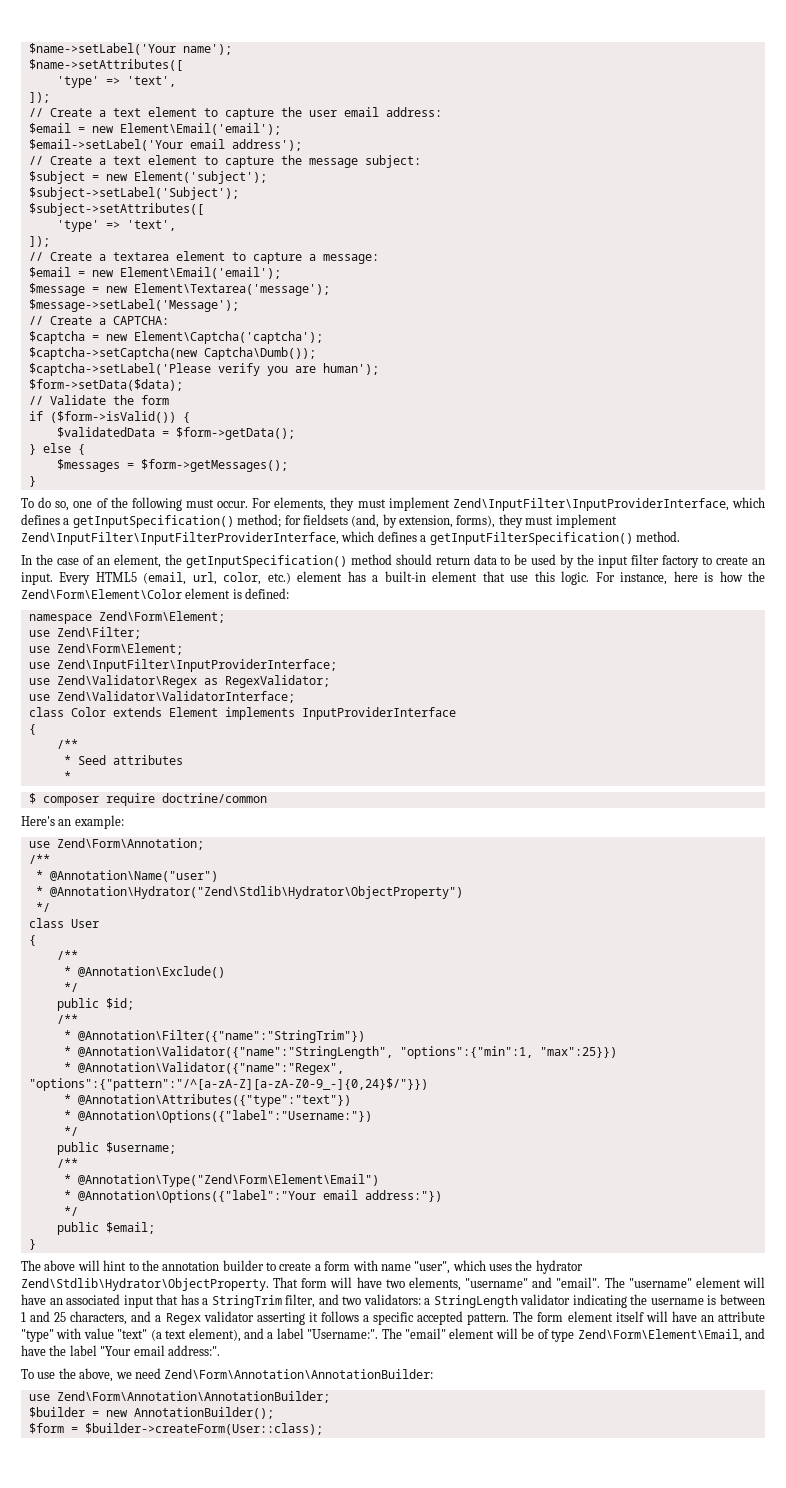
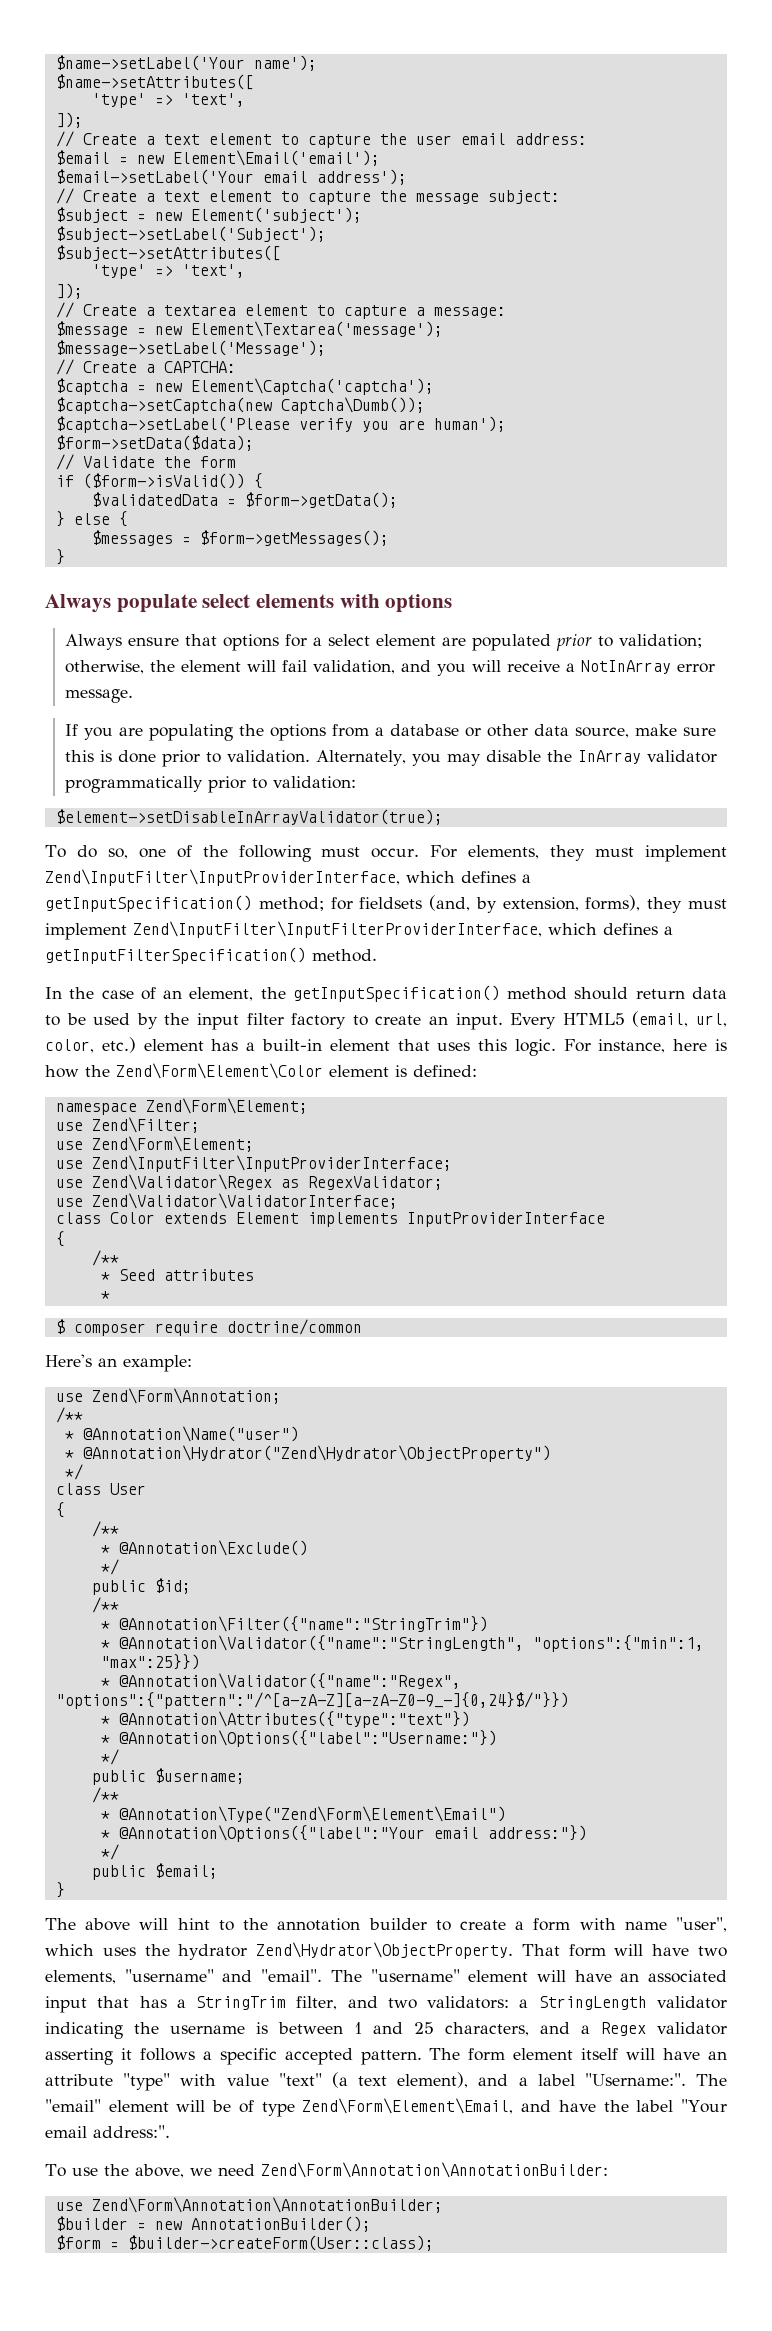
[28,267,281,279] // $email = new Element\Email('email'); -> (506, 312) none
(36, 481) none -> [45,594,453,613] [65,634,703,651] [65,660,716,676] [65,689,134,703] [65,724,717,741] [65,750,718,767] [65,776,357,793] [55,809,443,825] // Always populate select elements with options // Always ensure that options for a select element are populated prior to validation; otherwise, the element will fail validation, and you will receive a NotInArray error message. // If you are populating the options from a database or other data source, make sure this is done prior to validation. Alternately, you may disable the InArray validator programmatically prior to validation: // $element->setDisableInArrayValidator(true);
[510,575,529,582] use -> [437,1042,471,1051] uses
[49,886,463,899] @Annotation\Hydrator("Zend\Stdlib\Hydrator\ObjectProperty") -> [82,1445,551,1462] @Annotation\Hydrator("Zend\Hydrator\ObjectProperty")
[21,1278,269,1291] Zend\Stdlib\Hydrator\ObjectProperty. -> [256,1942,514,1959] Zend\Hydrator\ObjectProperty.

